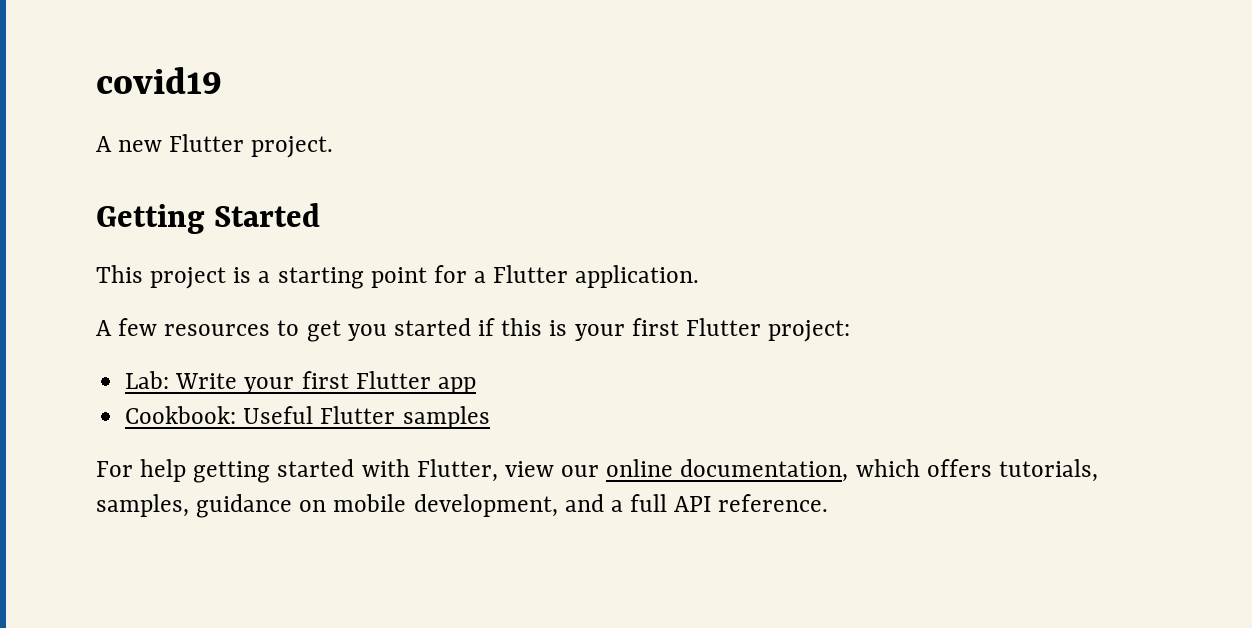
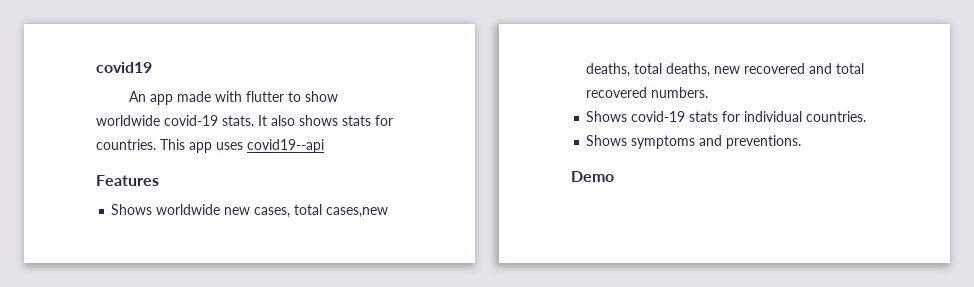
[96,134,334,158] [96,203,320,234] [96,265,700,289] [96,318,851,342] [125,371,476,394] [125,406,490,429] [96,459,1098,483] [96,494,829,518] A new Flutter project. // Getting Started // This project is a starting point for a Flutter application. // A few resources to get you started if this is your first Flutter project: // Lab: Write your first Flutter app // Cookbook: Useful Flutter samples // For help getting started with Flutter, view our online documentation, which offers tutorials, samples, guidance on mobile development, and a full API reference. -> [128,91,338,105] [96,115,393,126] [96,139,324,153] [96,175,159,186] [111,204,389,218] [586,63,865,77] [586,87,709,98] [586,111,867,122] [586,135,802,149] [571,171,614,182] An app made with flutter to show worldwide covid-19 stats. It also shows stats for countries. This app uses covid19--api // Features // Shows worldwide new cases, total cases,new deaths, total deaths, new recovered and total recovered numbers. // Shows covid-19 stats for individual countries. // Shows symptoms and preventions. // Demo

